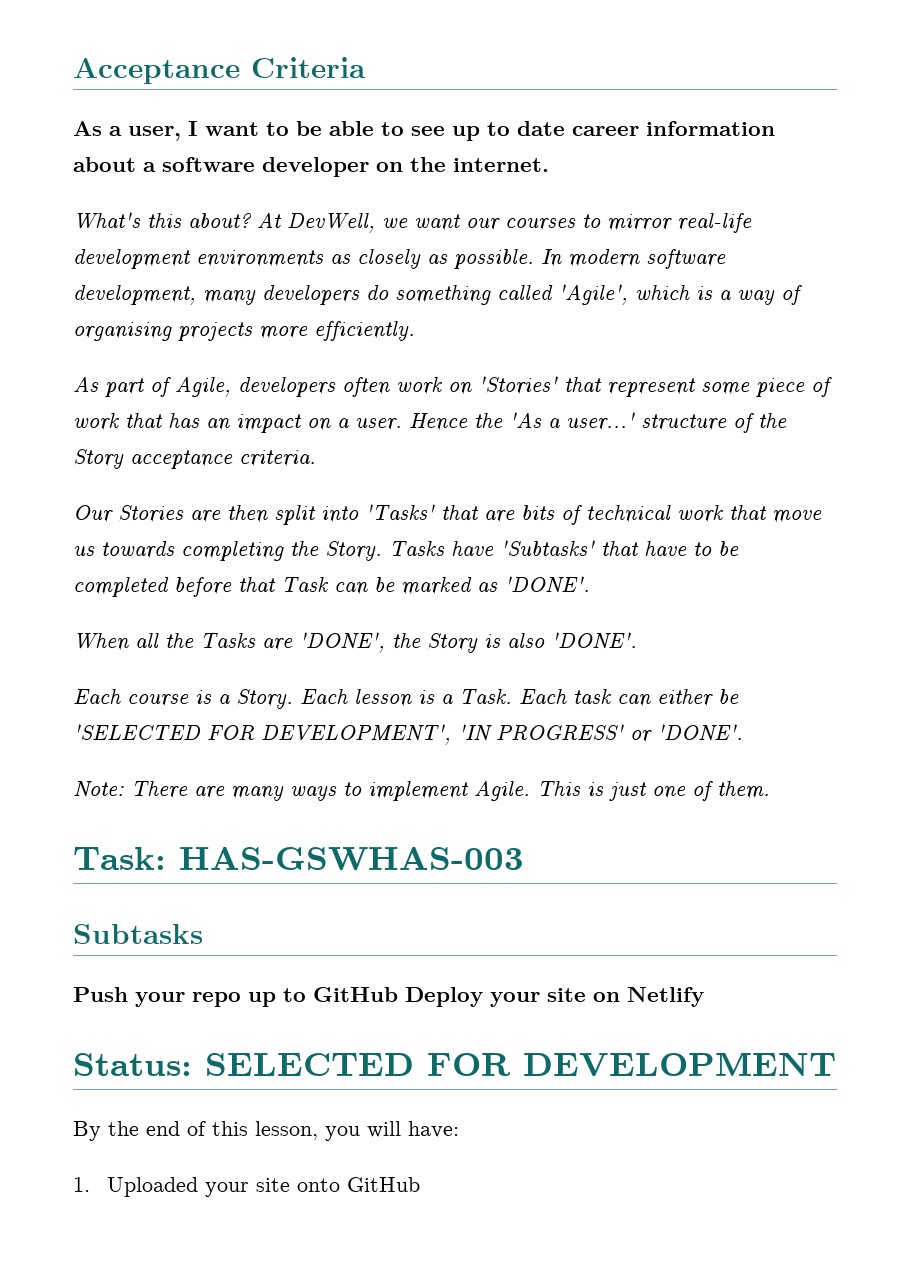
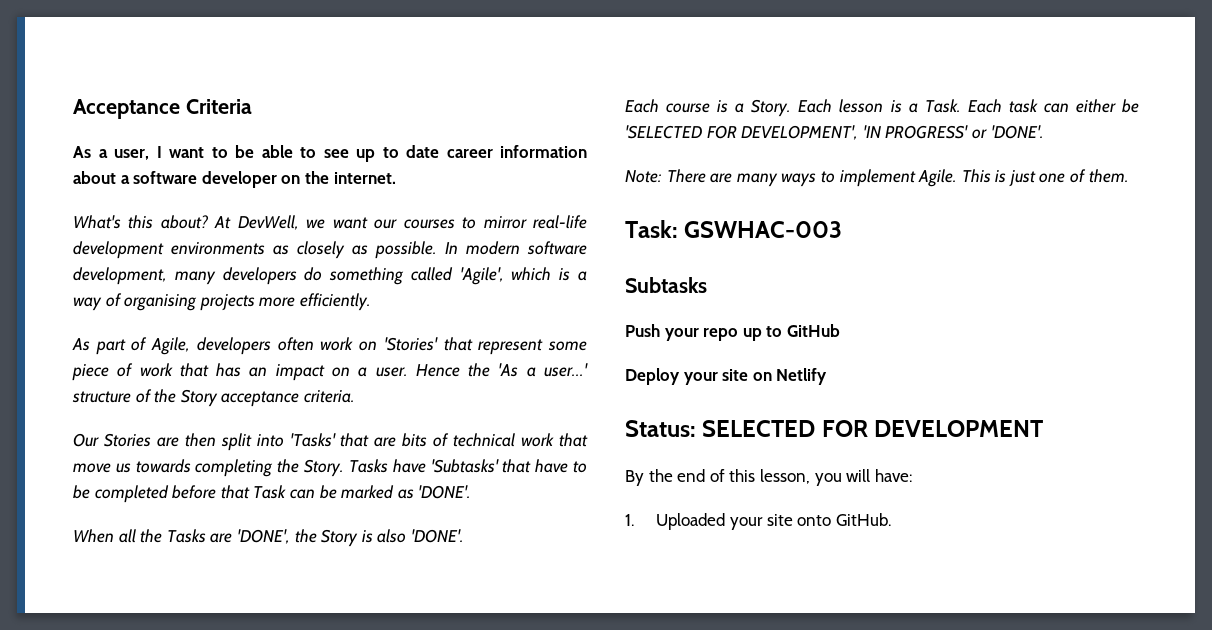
[179,847,524,871] HAS-GSWHAS-003 -> [684,221,843,238] GSWHAC-003
(398, 994) none -> (840, 330) //
[347,1177,421,1192] GitHub -> [835,513,891,526] GitHub.

